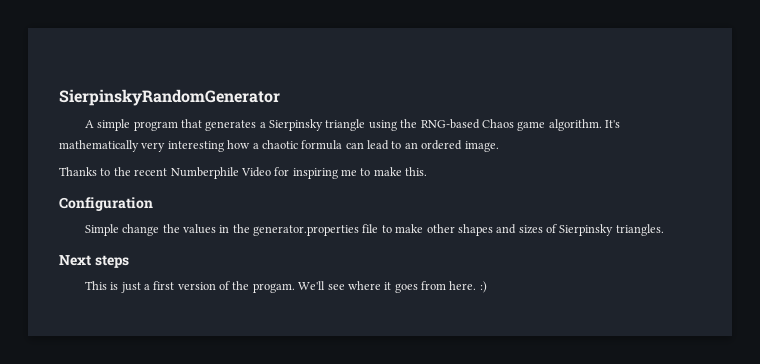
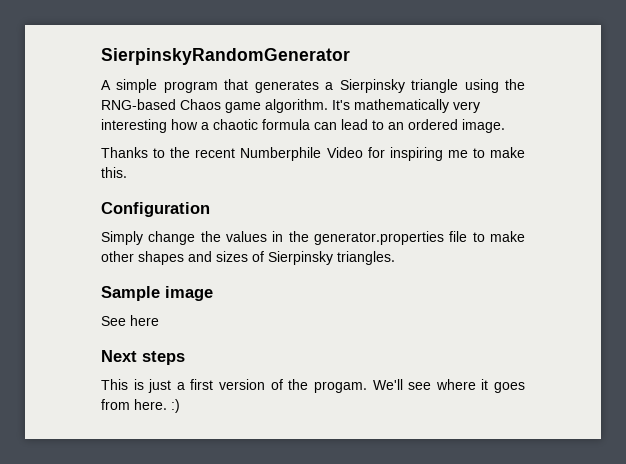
[84,224,119,236] Simple -> [101,231,143,245] Simply
(664, 230) none -> [101,286,213,301] [101,315,159,326] // Sample image // See here

